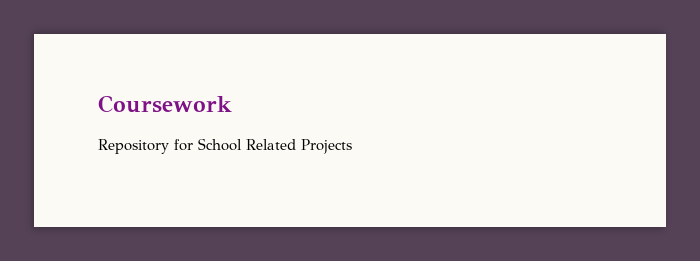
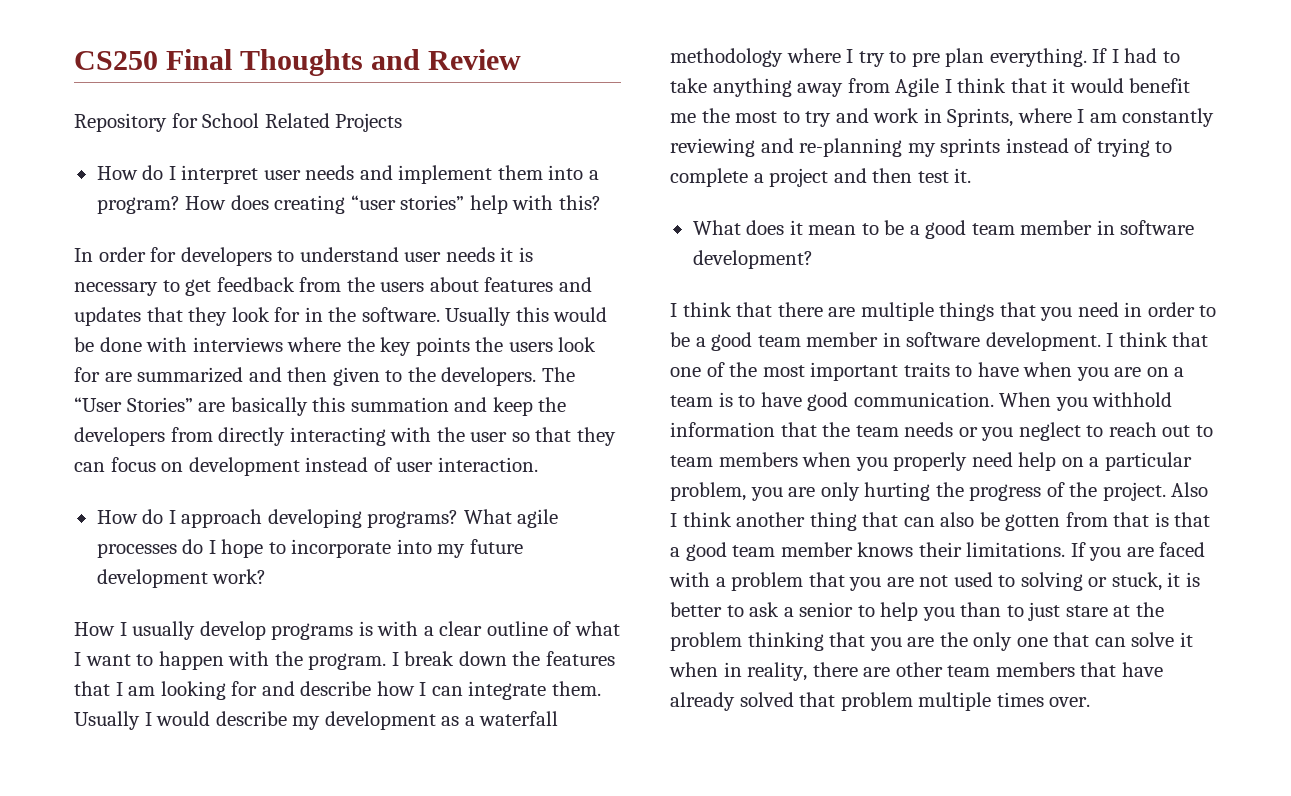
[98,95,232,113] Coursework -> [74,49,522,76] CS250 Final Thoughts and Review
(352, 146) none -> [96,165,599,184] [96,195,601,214] [74,247,533,266] [74,277,592,296] [74,307,608,326] [74,337,597,356] [74,367,575,386] [74,397,567,416] [74,427,616,446] [74,457,538,476] [96,509,559,528] [96,539,523,558] [96,569,267,588] [74,621,620,640] [74,651,615,670] [74,681,601,700] [74,711,559,730] [670,48,1180,67] [670,78,1191,97] [670,108,1215,127] [670,138,1173,157] [670,168,972,187] [692,220,1195,239] [692,250,813,269] [670,302,1217,321] [670,332,1209,351] [670,362,1185,381] [670,392,1173,411] [670,422,1213,441] [670,452,1192,471] [670,482,1209,501] [670,512,1211,531] [670,542,1206,561] [669,572,1200,591] [670,602,1164,621] [670,632,1193,651] [669,662,1163,681] [670,692,1091,711] // How do I interpret user needs and implement them into a program? How does creating “user stories” help with this? // In order for developers to understand user needs it is necessary to get feedback from the users about features and updates that they look for in the software. Usually this would be done with interviews where the key points the users look for are summarized and then given to the developers. The “User Stories” are basically this summation and keep the developers from directly interacting with the user so that they can focus on development instead of user interaction. // How do I approach developing programs? What agile processes do I hope to incorporate into my future development work? // How I usually develop programs is with a clear outline of what I want to happen with the program. I break down the features that I am looking for and describe how I can integrate them. Usually I would describe my development as a waterfall methodology where I try to pre plan everything. If I had to take anything away from Agile I think that it would benefit me the most to try and work in Sprints, where I am constantly reviewing and re-planning my sprints instead of trying to complete a project and then test it. // What does it mean to be a good team member in software development? // I think that there are multiple things that you need in order to be a good team member in software development. I think that one of the most important traits to have when you are on a team is to have good communication. When you withhold information that the team needs or you neglect to reach out to team members when you properly need help on a particular problem, you are only hurting the progress of the project. Also I think another thing that can also be gotten from that is that a good team member knows their limitations. If you are faced with a problem that you are not used to solving or stuck, it is better to ask a senior to help you than to just stare at the problem thinking that you are the only one that can solve it when in reality, there are other team members that have already solved that problem multiple times over.

